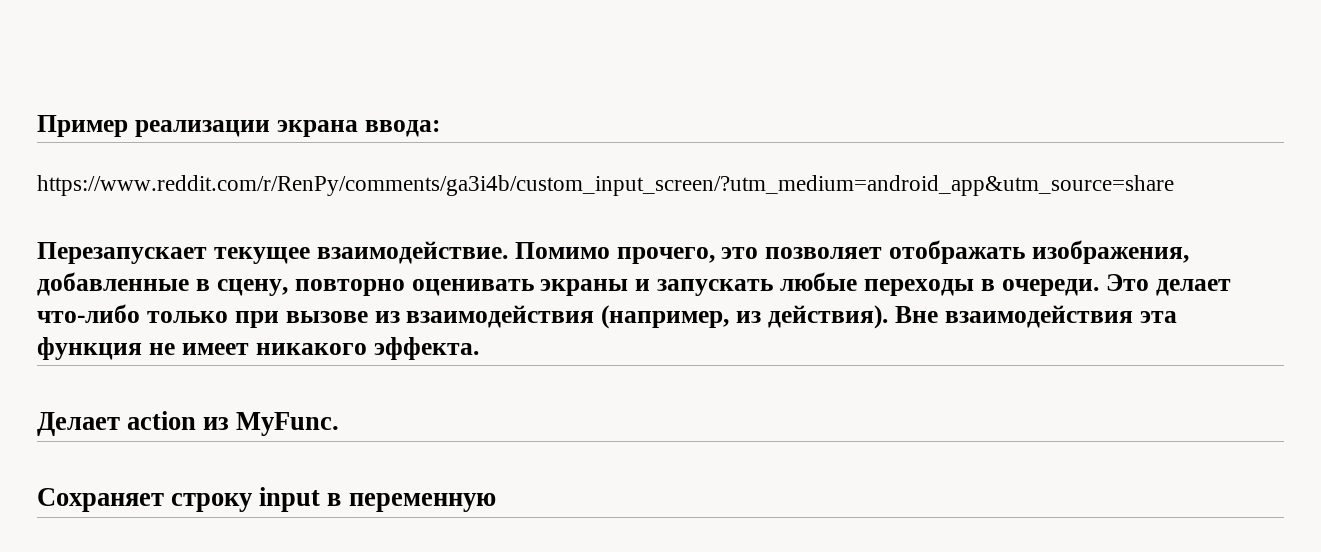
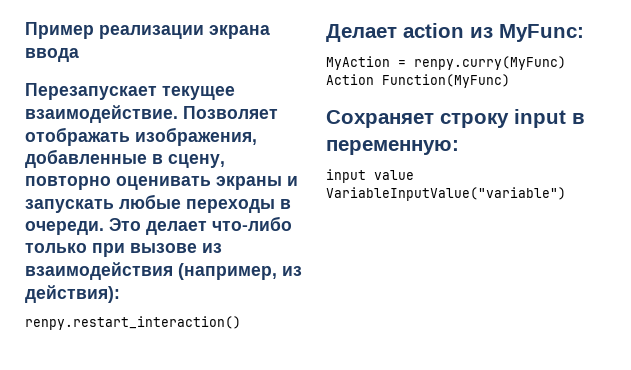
[364,120,440,137] [37,175,1174,196] ввода: // https://www.reddit.com/r/RenPy/comments/ga3i4b/custom_input_screen/?utm_medium=android_app&utm_source=share -> [25,48,79,62] ввода
[514,242,883,264] Помимо прочего, это позволяет -> [183,106,278,119] Позволяет
[768,305,1177,329] [37,337,479,360] [37,411,340,436] действия). Вне взаимодействия эта функция не имеет никакого эффекта. // Делает action из MyFunc. -> [25,285,120,303] [25,316,241,330] [326,23,584,42] [326,56,566,70] [326,74,510,88] действия): // renpy.restart_interaction() // Делает action из MyFunc: // MyAction = renpy.curry(MyFunc) Action Function(MyFunc)
[348,493,496,512] переменную -> [326,140,459,155] [326,169,414,183] [326,187,566,201] переменную: // input value VariableInputValue("variable")

